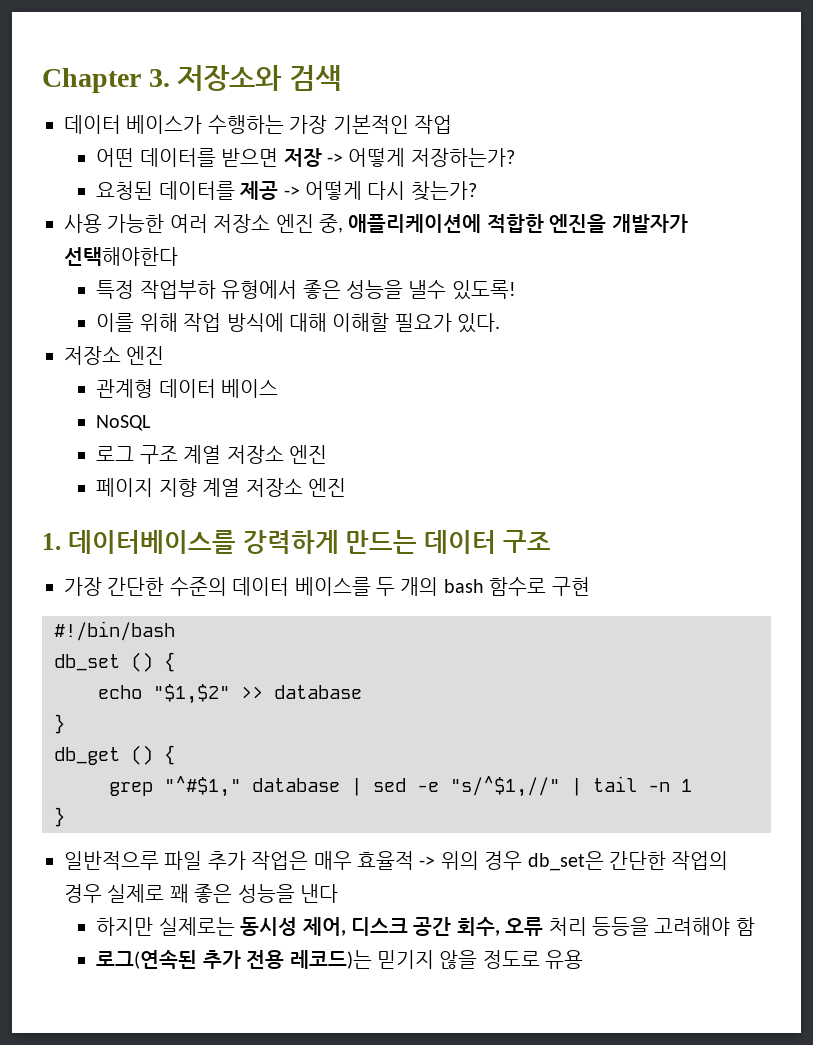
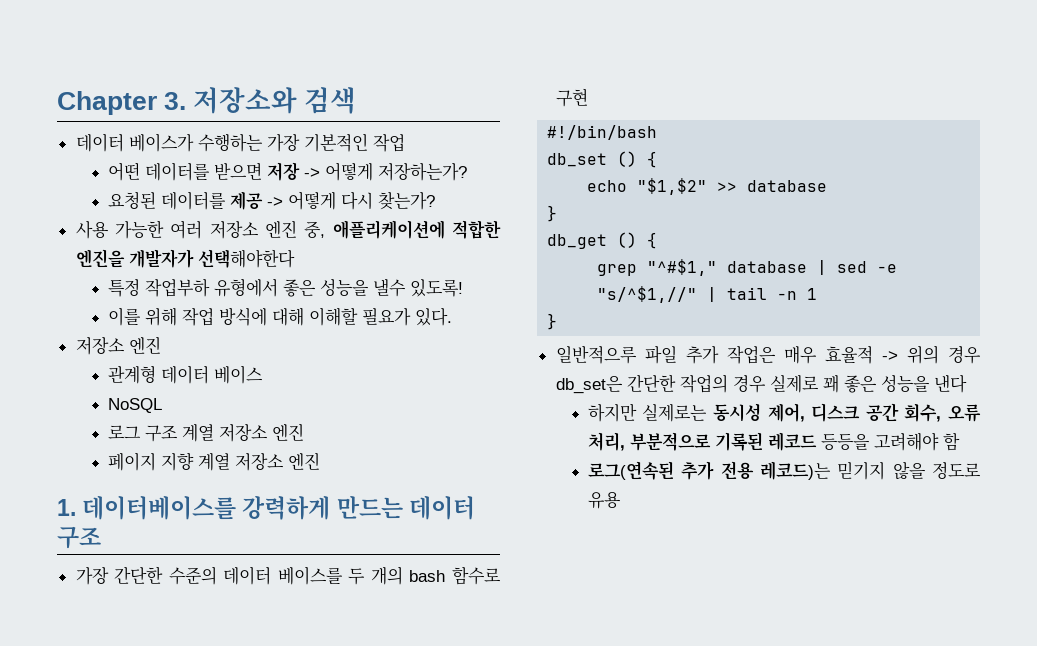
[548,917,587,936] 처리 -> [587,432,817,451] 처리, 부분적으로 기록된 레코드

